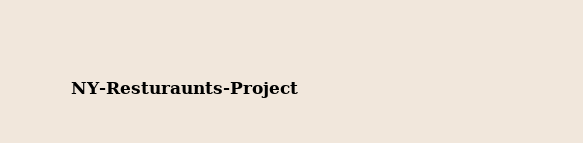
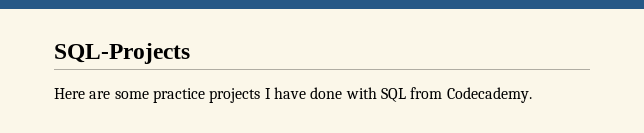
[71,82,298,98] NY-Resturaunts-Project -> [54,43,190,64] [54,87,532,103] SQL-Projects // Here are some practice projects I have done with SQL from Codecademy.

